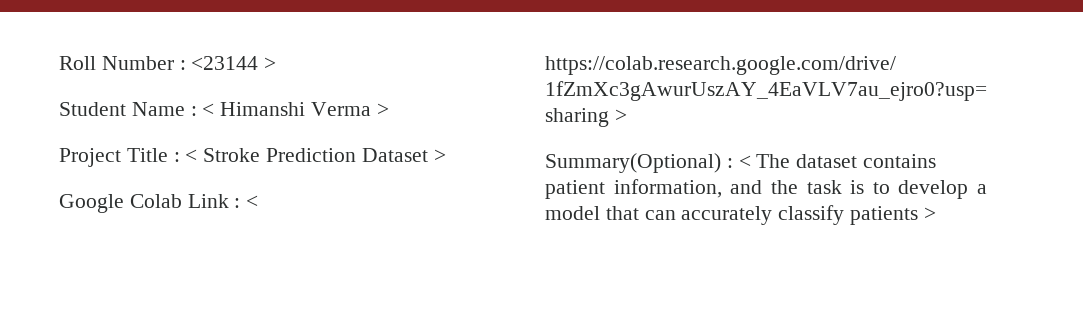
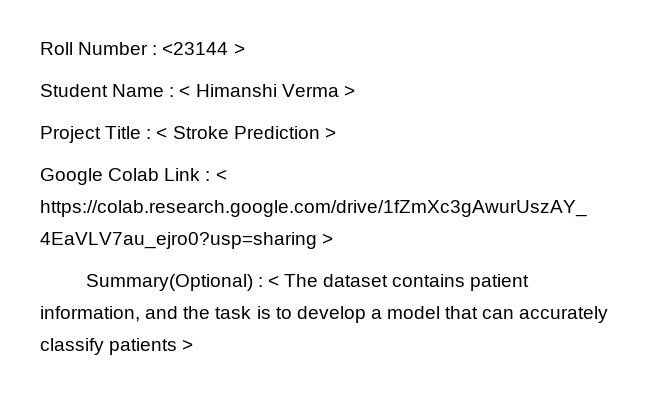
[361,148,428,162] Dataset -> (320, 132) none

